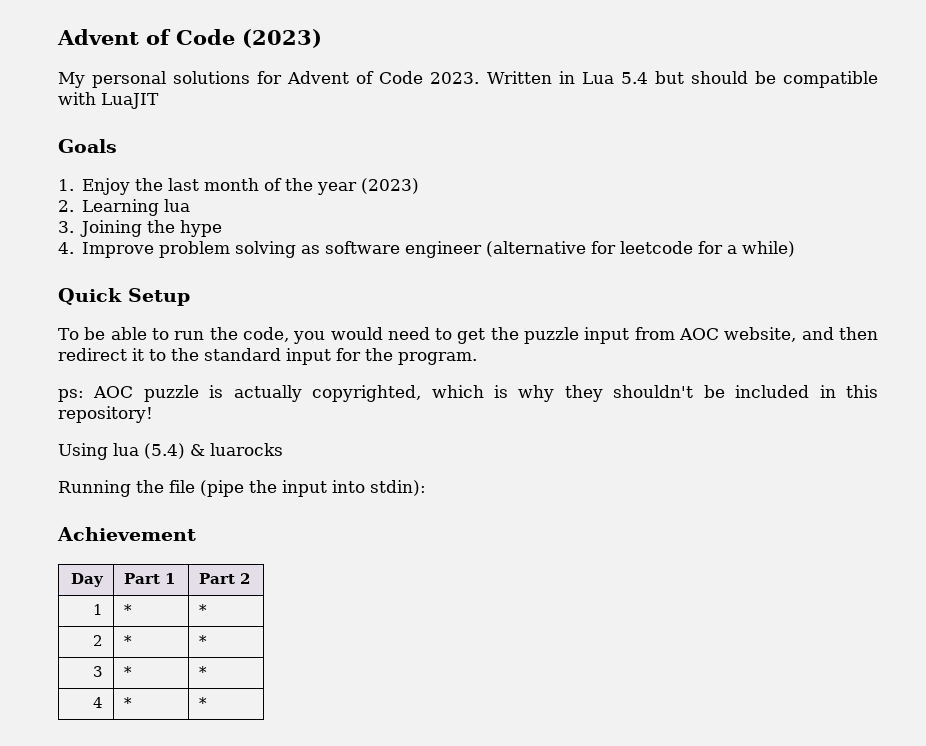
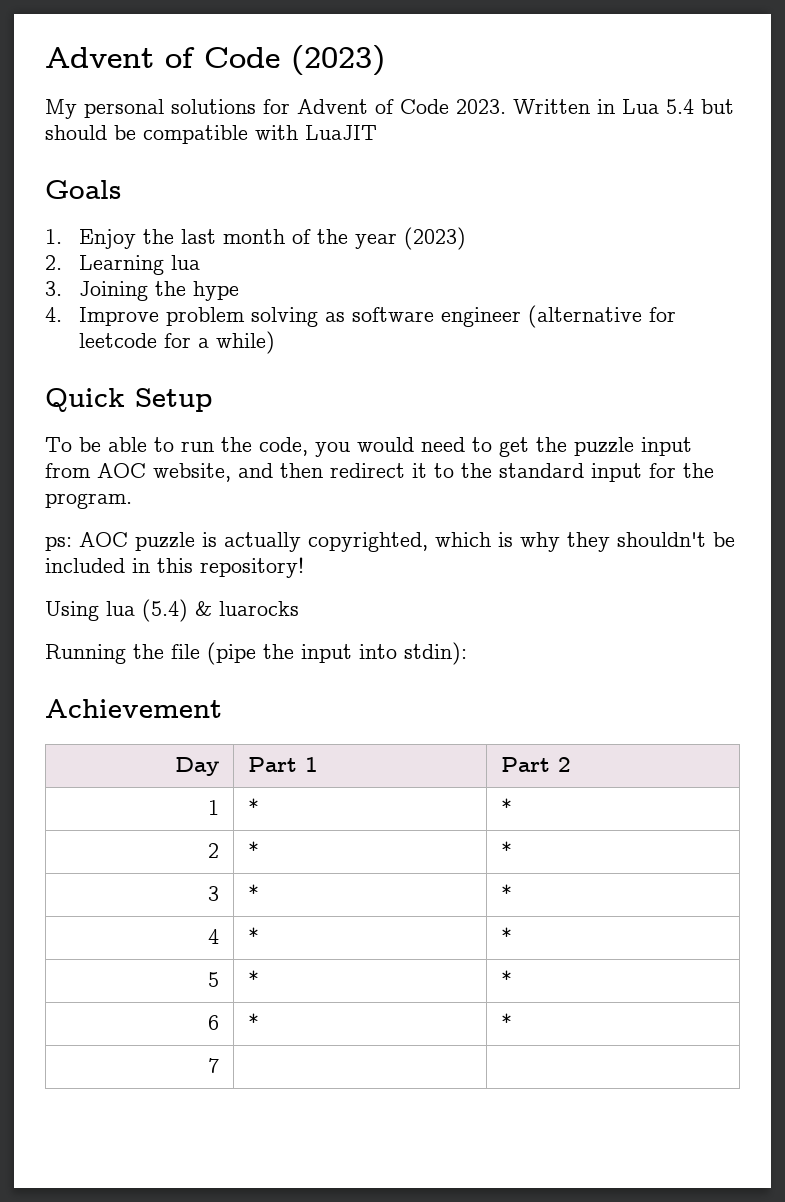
(208, 702) none -> [208,972,220,987] [247,970,259,987] [500,970,512,987] [208,1015,220,1030] [247,1013,259,1030] [500,1013,512,1030] [208,1058,220,1073] // 5 | * | * // 6 | * | * // 7 | |

